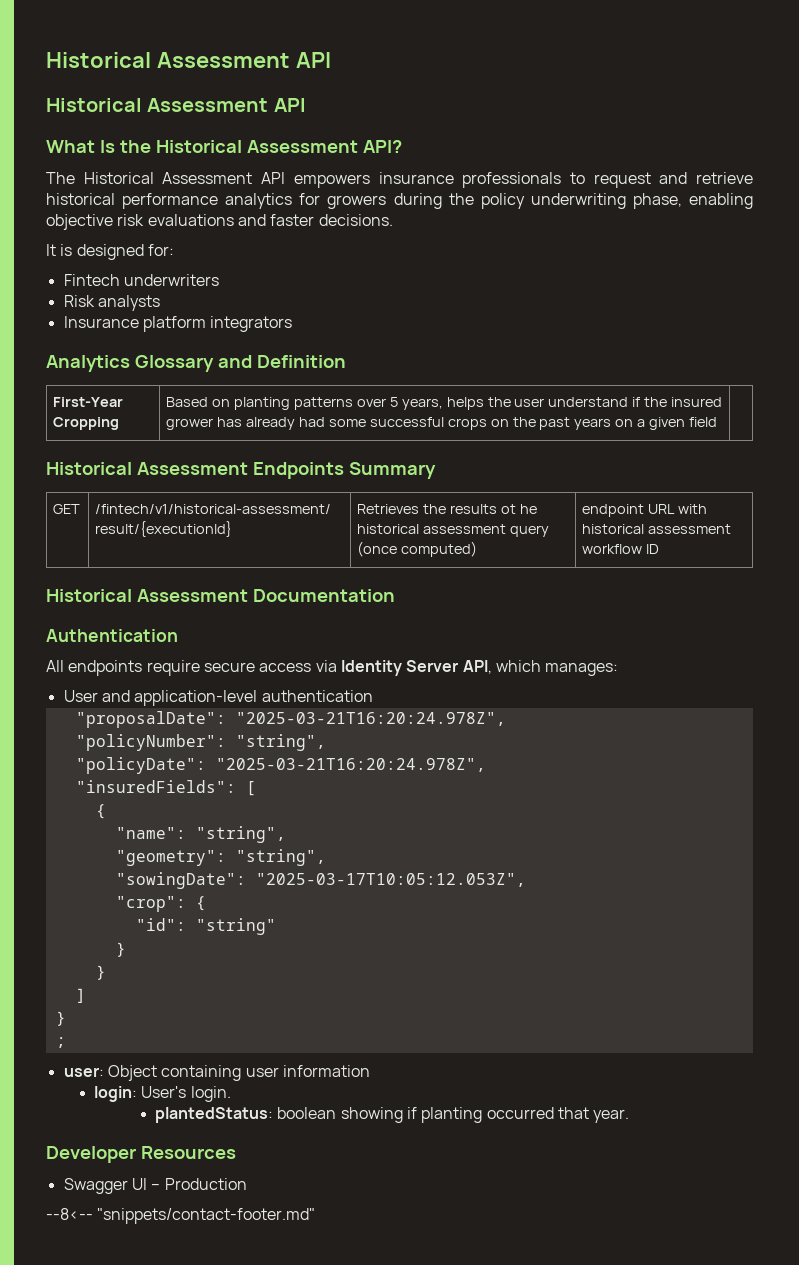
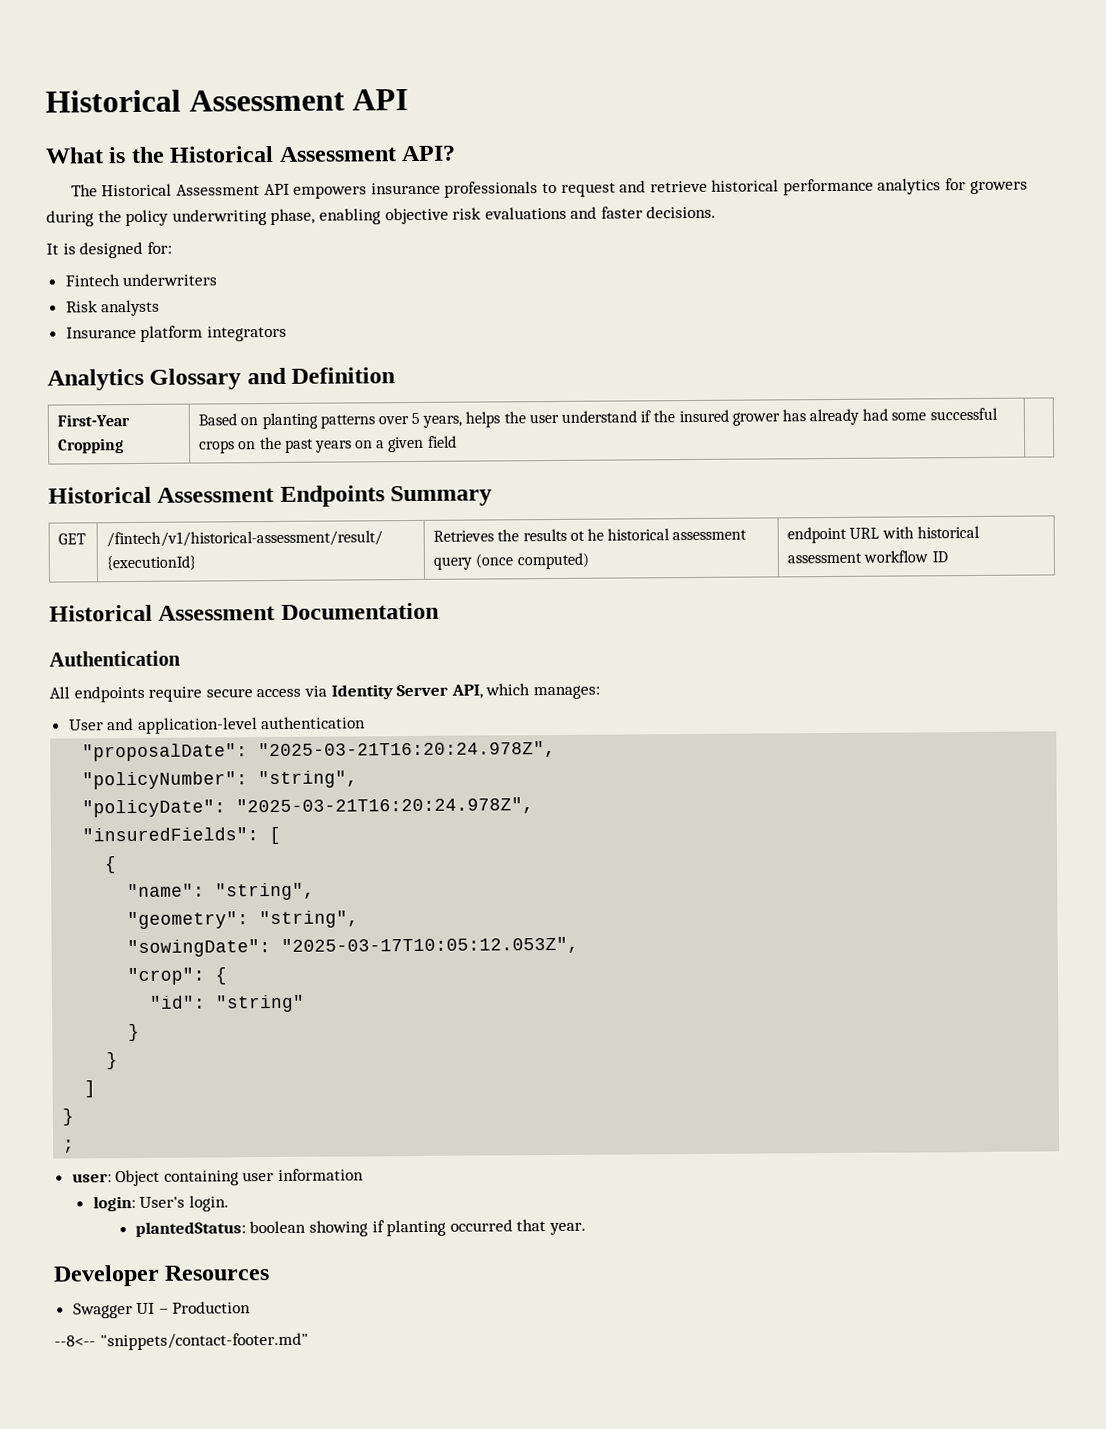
[46,52,331,68] [46,98,306,112] Historical Assessment API // Historical Assessment API -> [45,89,409,113] Historical Assessment API
[99,140,115,153] Is -> [108,147,127,164] is

